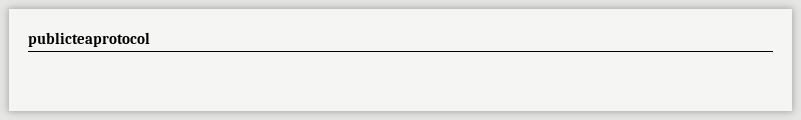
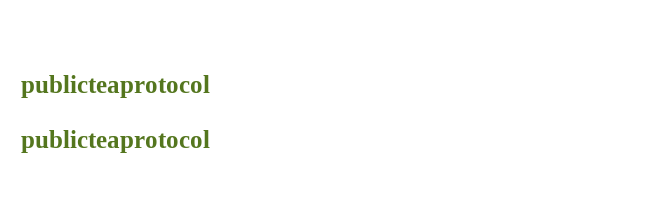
[28,32,150,47] publicteaprotocol -> [21,75,210,98] [21,130,210,153] publicteaprotocol // publicteaprotocol

